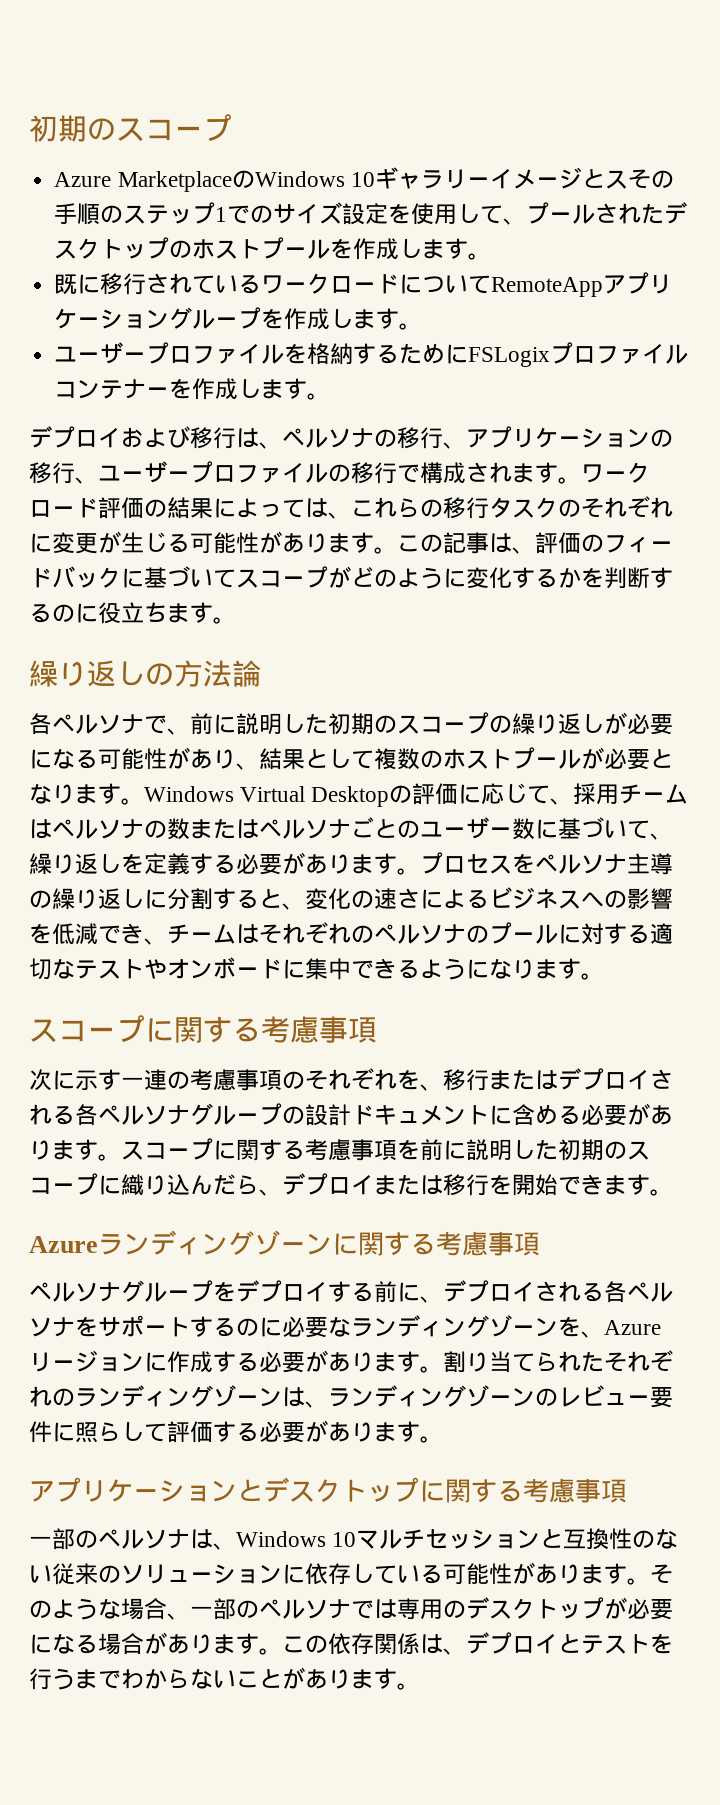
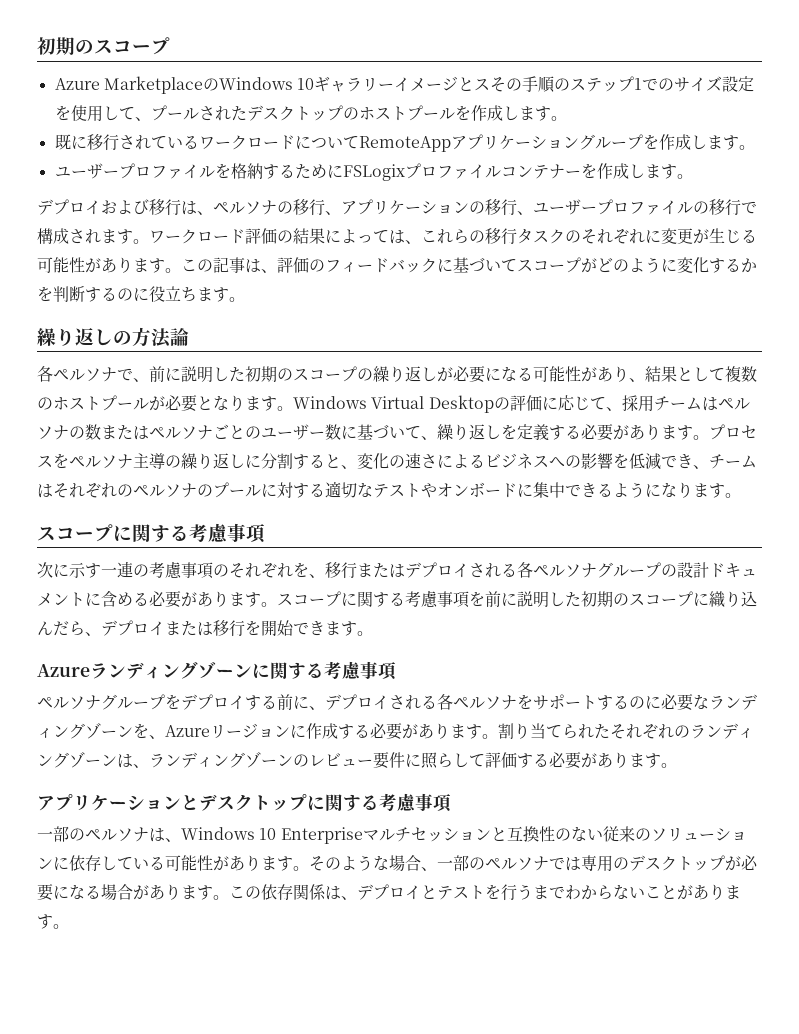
(357, 1539) none -> [280,827,363,844] Enterprise

